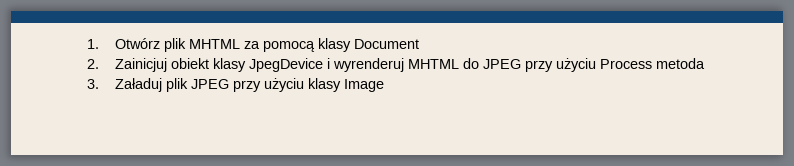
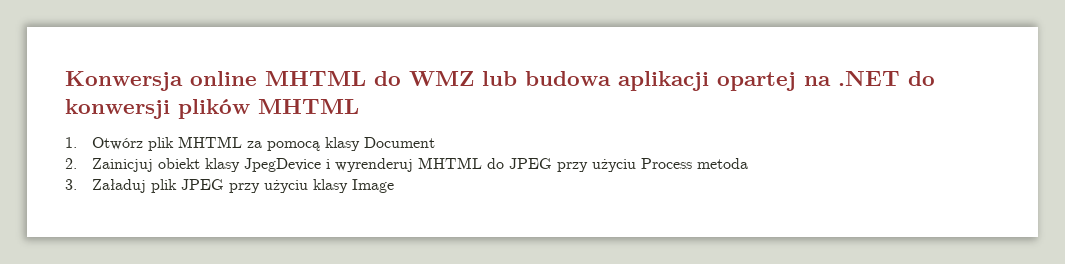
(87, 44) none -> [65,71,935,91] [65,99,359,119] Konwersja online MHTML do WMZ lub budowa aplikacji opartej na .NET do konwersji plików MHTML //

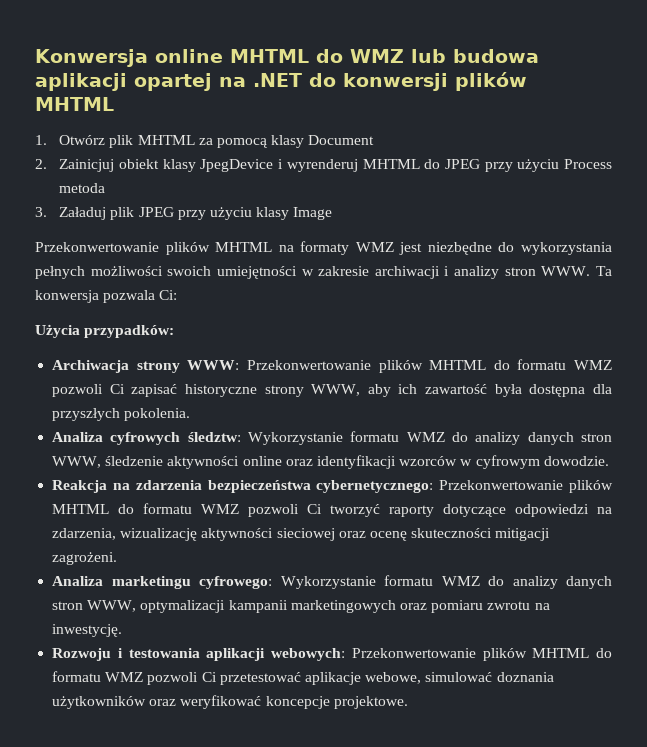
(394, 186) none -> [35,241,612,255] [35,266,612,279] [35,290,178,303] [35,324,175,338] [52,359,612,373] [52,384,612,397] [52,408,191,421] [52,431,612,445] [52,455,609,469] [52,480,613,493] [52,503,613,517] [52,528,551,541] [52,552,118,565] [52,575,612,589] [52,600,550,613] [52,624,123,637] [52,648,612,661] [52,671,554,685] [52,695,408,709] // Przekonwertowanie plików MHTML na formaty WMZ jest niezbędne do wykorzystania pełnych możliwości swoich umiejętności w zakresie archiwacji i analizy stron WWW. Ta konwersja pozwala Ci: // Użycia przypadków: // Archiwacja strony WWW: Przekonwertowanie plików MHTML do formatu WMZ pozwoli Ci zapisać historyczne strony WWW, aby ich zawartość była dostępna dla przyszłych pokolenia. // Analiza cyfrowych śledztw: Wykorzystanie formatu WMZ do analizy danych stron WWW, śledzenie aktywności online oraz identyfikacji wzorców w cyfrowym dowodzie. // Reakcja na zdarzenia bezpieczeństwa cybernetycznego: Przekonwertowanie plików MHTML do formatu WMZ pozwoli Ci tworzyć raporty dotyczące odpowiedzi na zdarzenia, wizualizację aktywności sieciowej oraz ocenę skuteczności mitigacji zagrożeni. // Analiza marketingu cyfrowego: Wykorzystanie formatu WMZ do analizy danych stron WWW, optymalizacji kampanii marketingowych oraz pomiaru zwrotu na inwestycję. // Rozwoju i testowania aplikacji webowych: Przekonwertowanie plików MHTML do formatu WMZ pozwoli Ci przetestować aplikacje webowe, simulować doznania użytkowników oraz weryfikować koncepcje projektowe.

